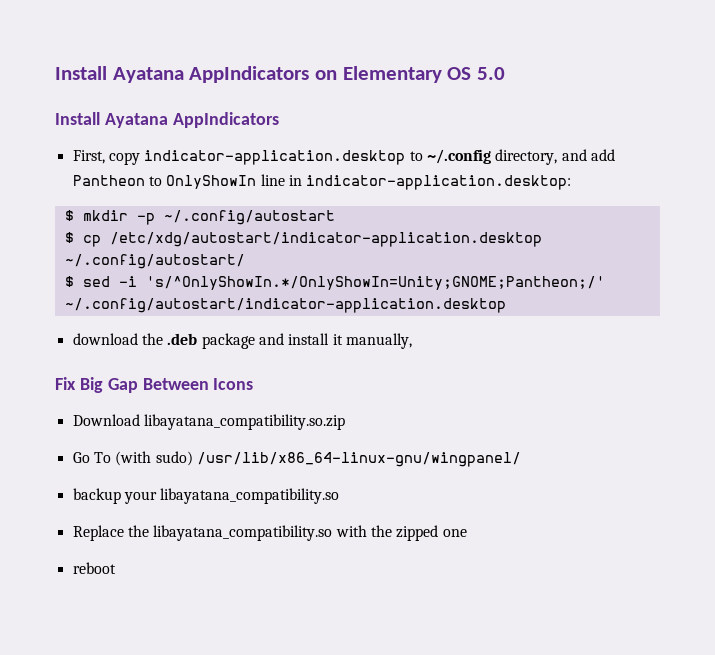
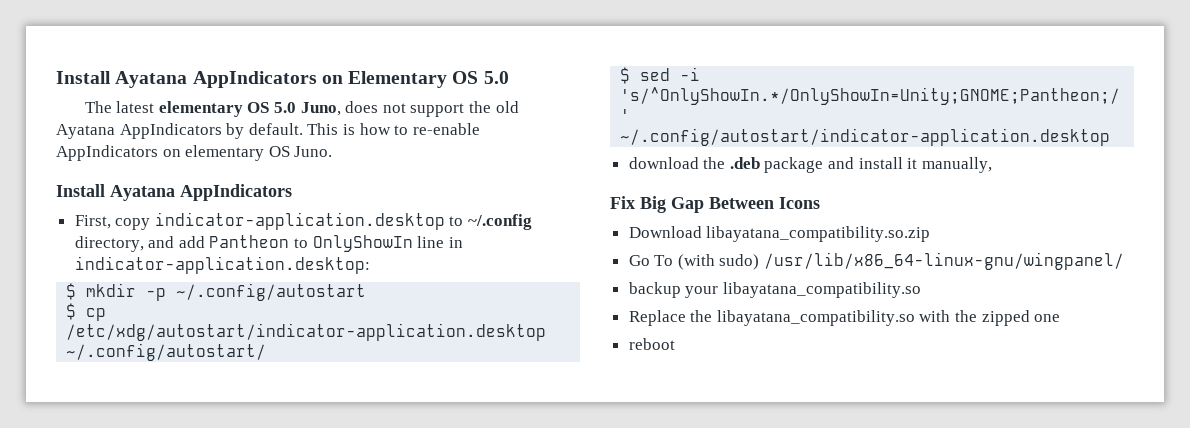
(506, 73) none -> [84,101,519,117] [56,123,480,139] [56,145,333,161] // The latest elementary OS 5.0 Juno, does not support the old Ayatana AppIndicators by default. This is how to re-enable AppIndicators on elementary OS Juno.

